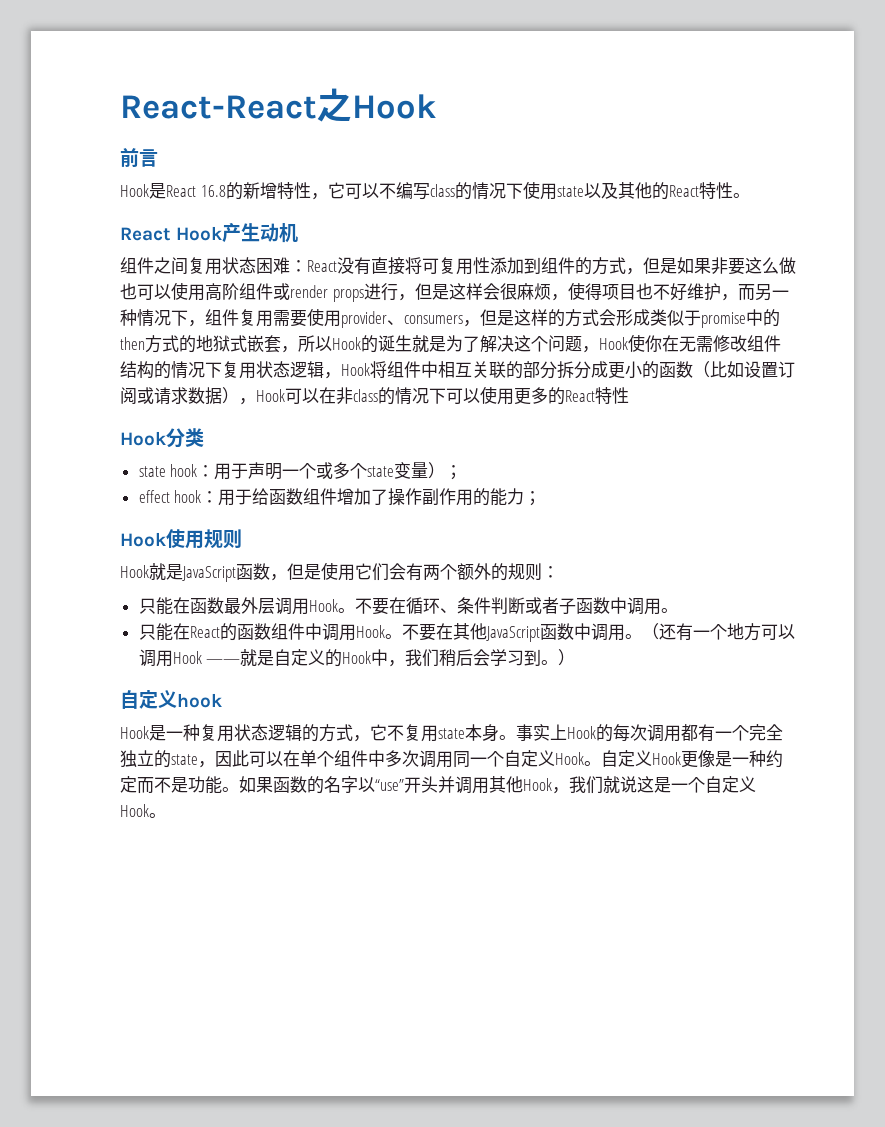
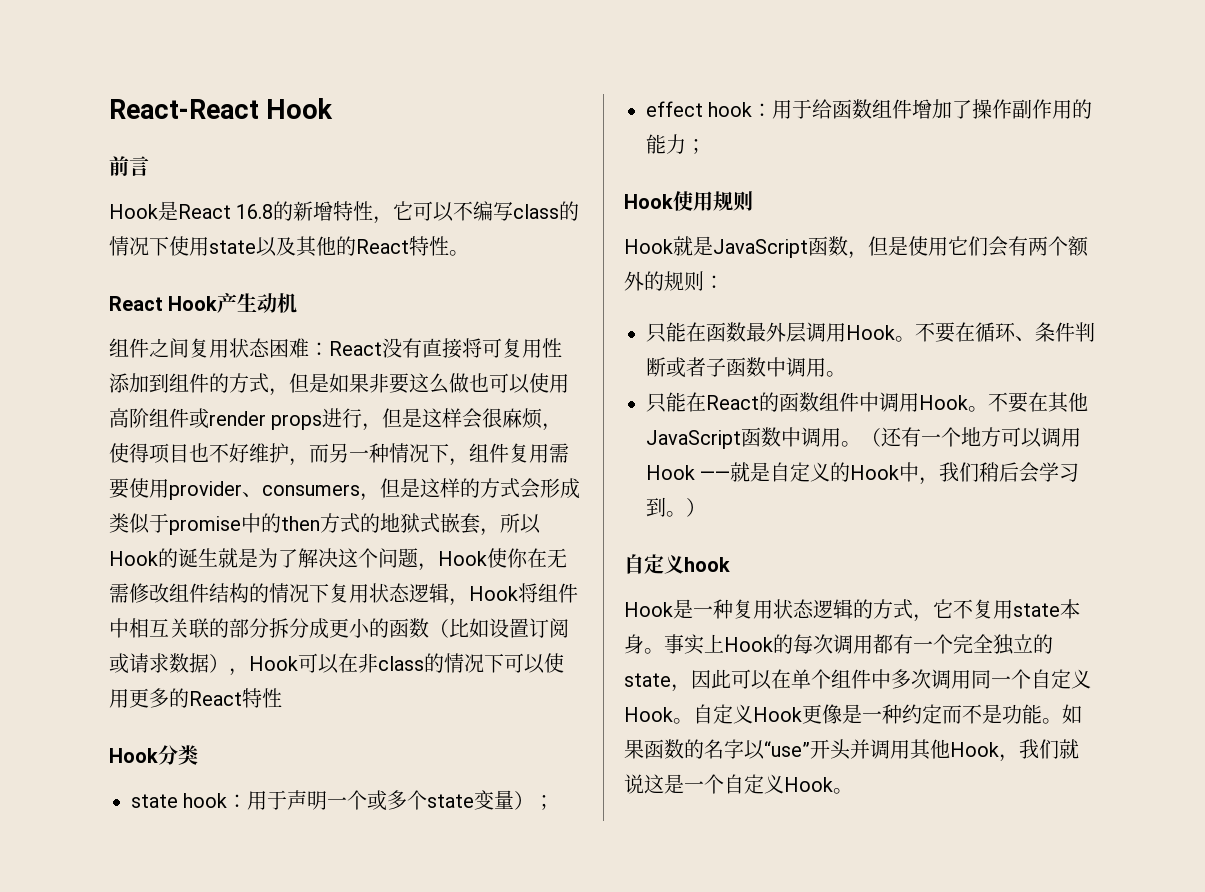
[317,88,352,122] 之 -> (259, 109) none

